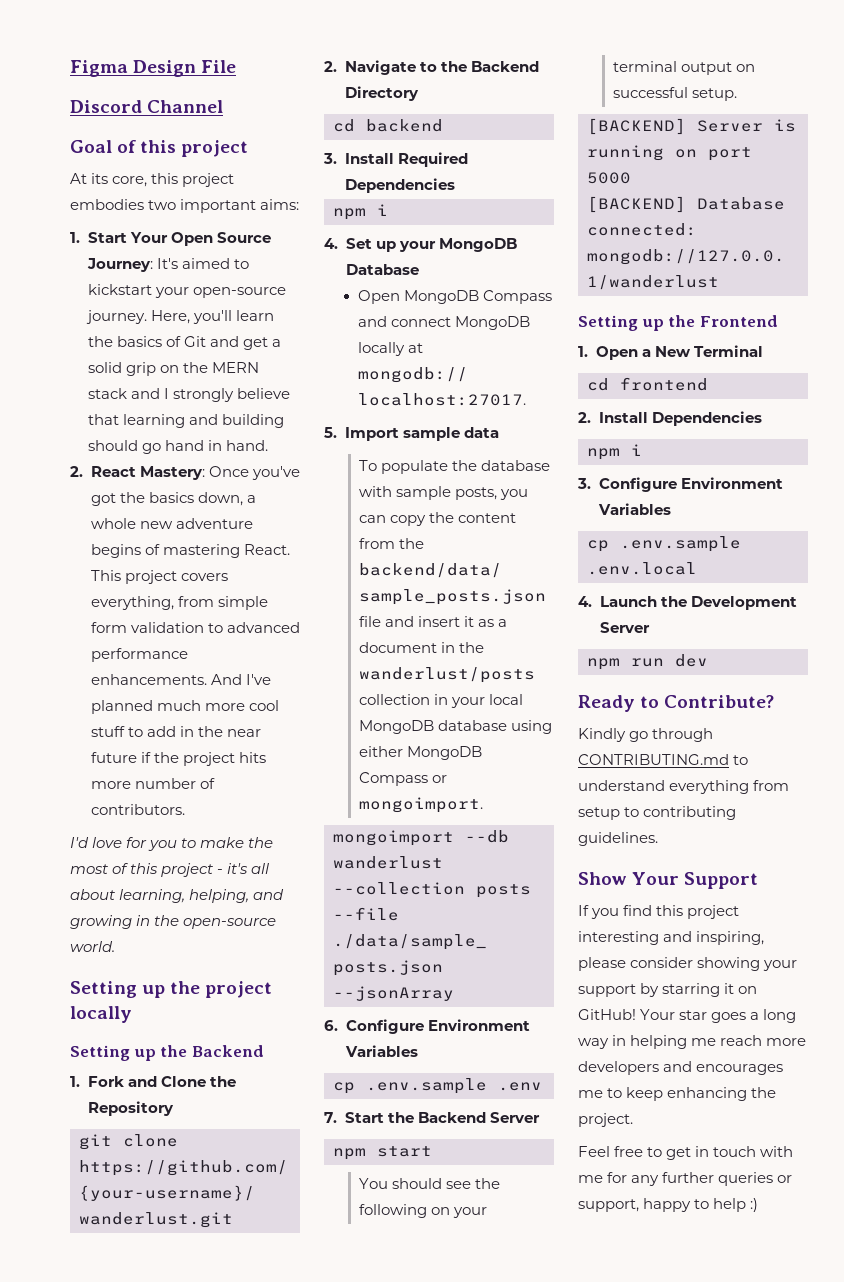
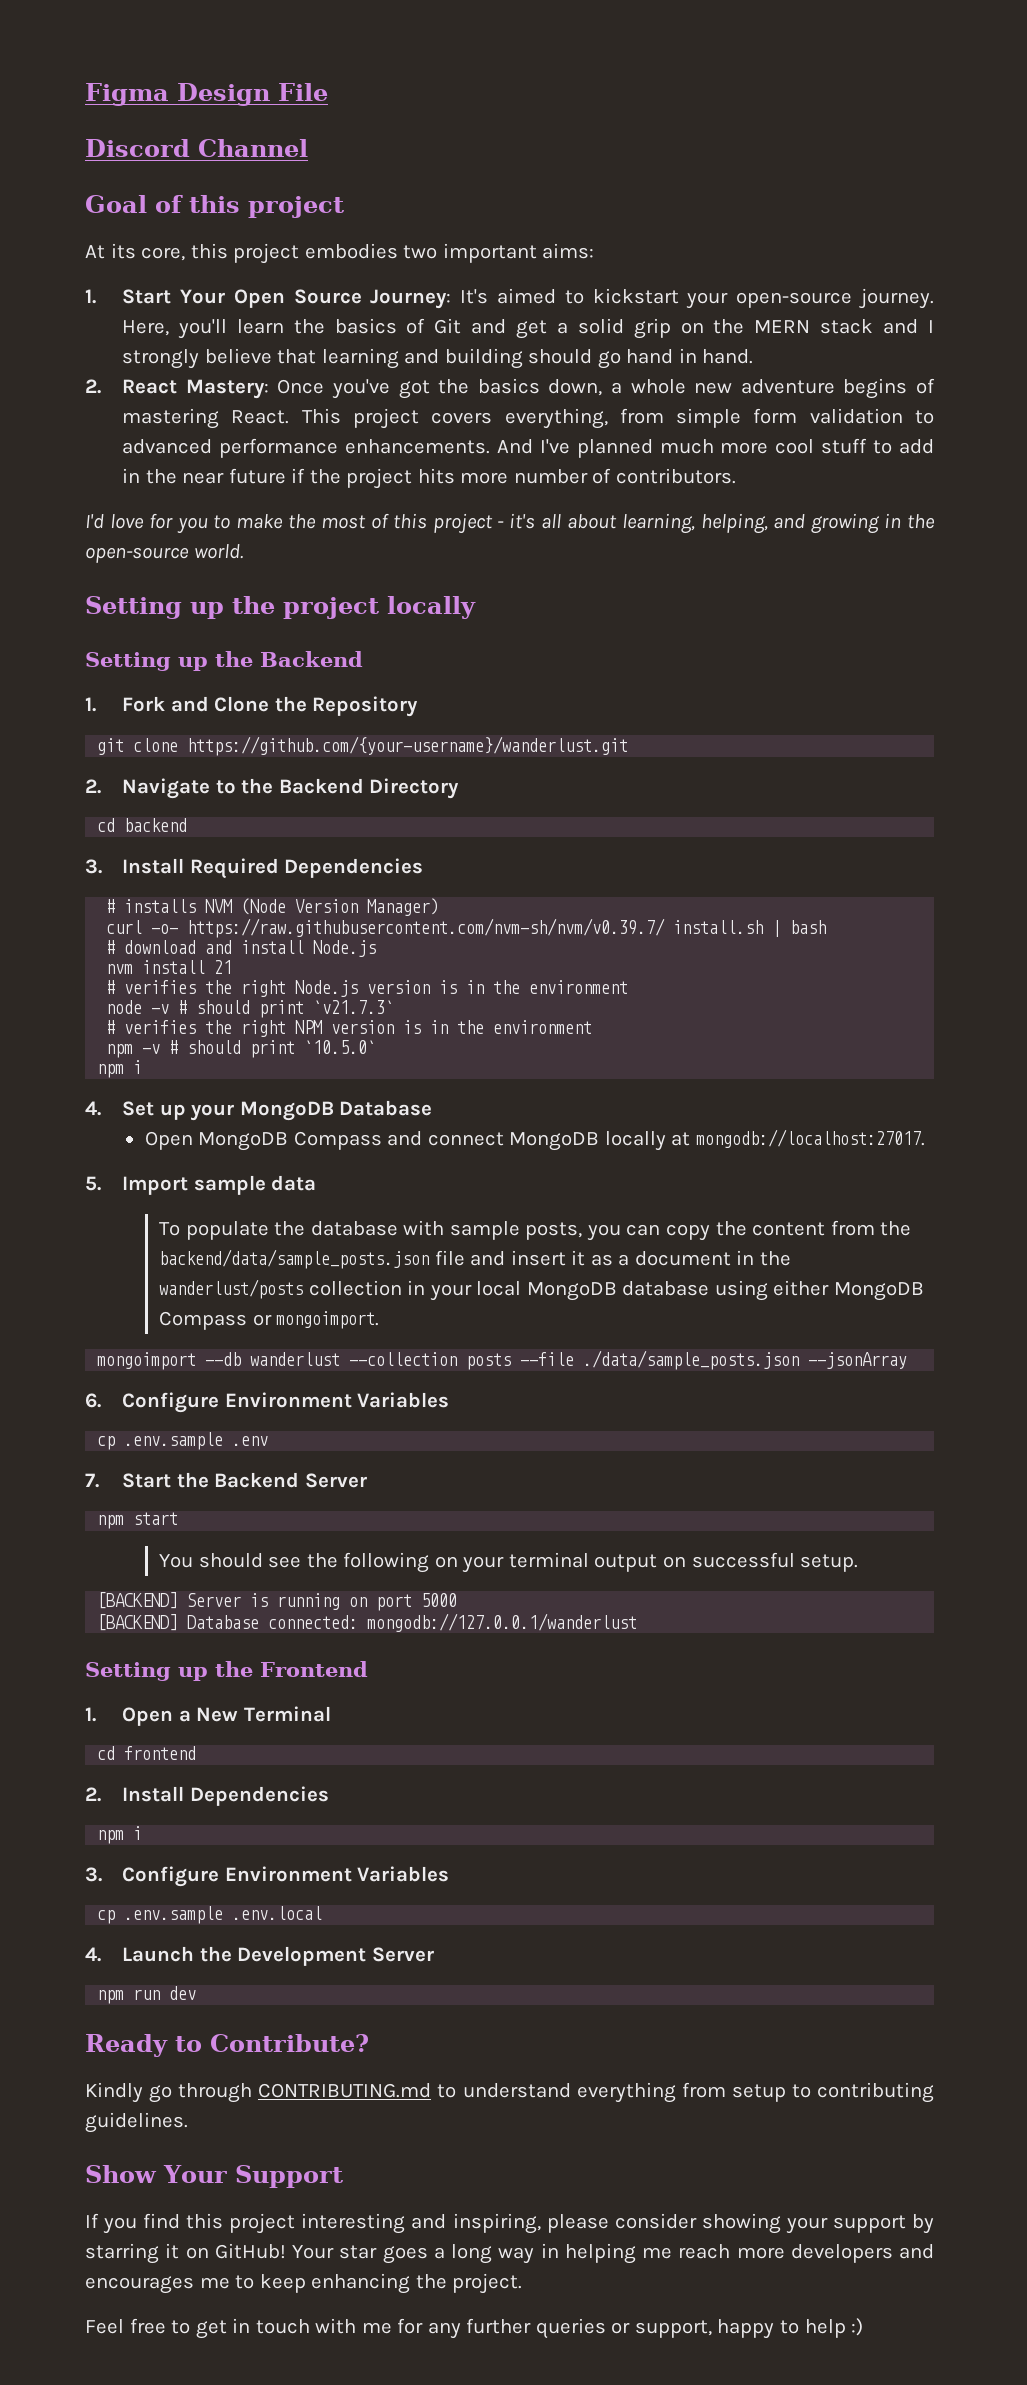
(455, 185) none -> [106,898,440,916] [106,918,827,938] [106,940,377,957] [106,960,233,974] [106,980,629,997] [106,1000,395,1018] [106,1020,593,1037] [106,1040,377,1058] // # installs NVM (Node Version Manager) // curl -o- https://raw.githubusercontent.com/nvm-sh/nvm/v0.39.7/ install.sh | bash // # download and install Node.js // nvm install 21 // # verifies the right Node.js version is in the environment // node -v # should print `v21.7.3` // # verifies the right NPM version is in the environment // npm -v # should print `10.5.0`

